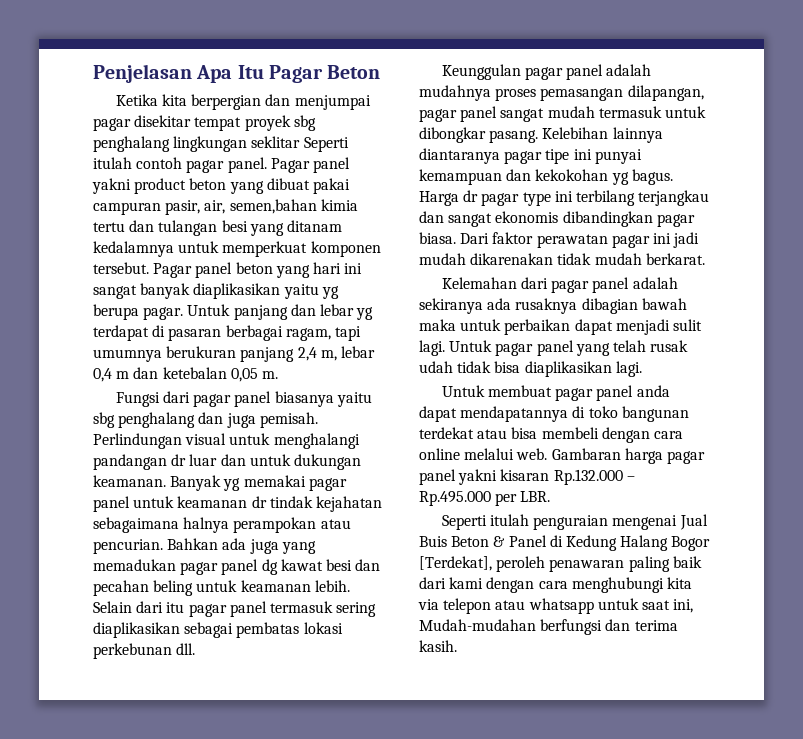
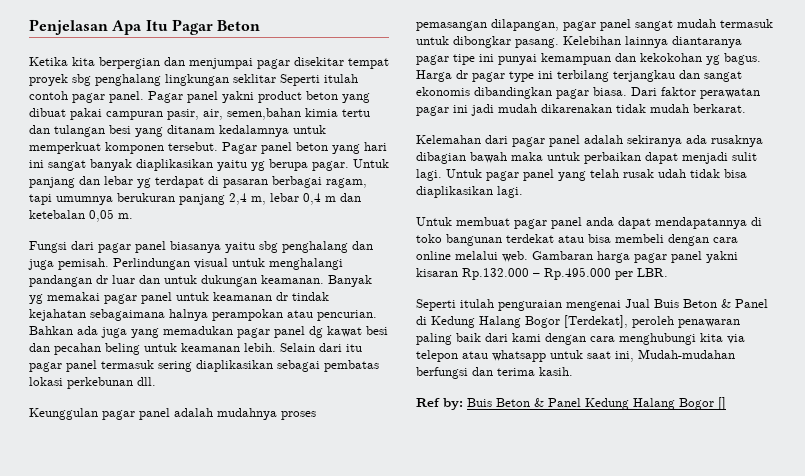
(457, 646) none -> [416,397,726,410] // Ref by: Buis Beton & Panel Kedung Halang Bogor []

